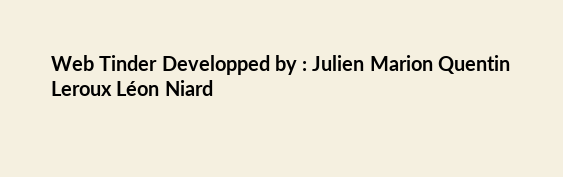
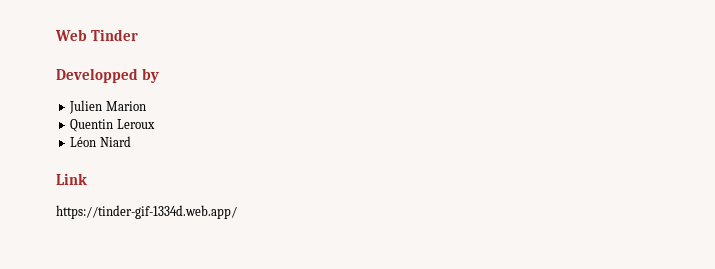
(158, 63) none -> (139, 35) //
[302,61,308,71] : -> (159, 75) //
(433, 63) none -> (146, 106) //
(112, 88) none -> (155, 124) //
(213, 88) none -> [56,173,87,185] [56,205,237,219] // Link // https://tinder-gif-1334d.web.app/

